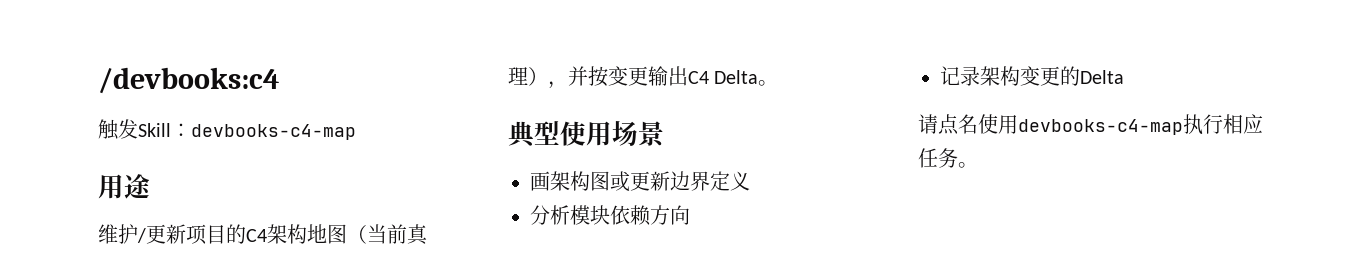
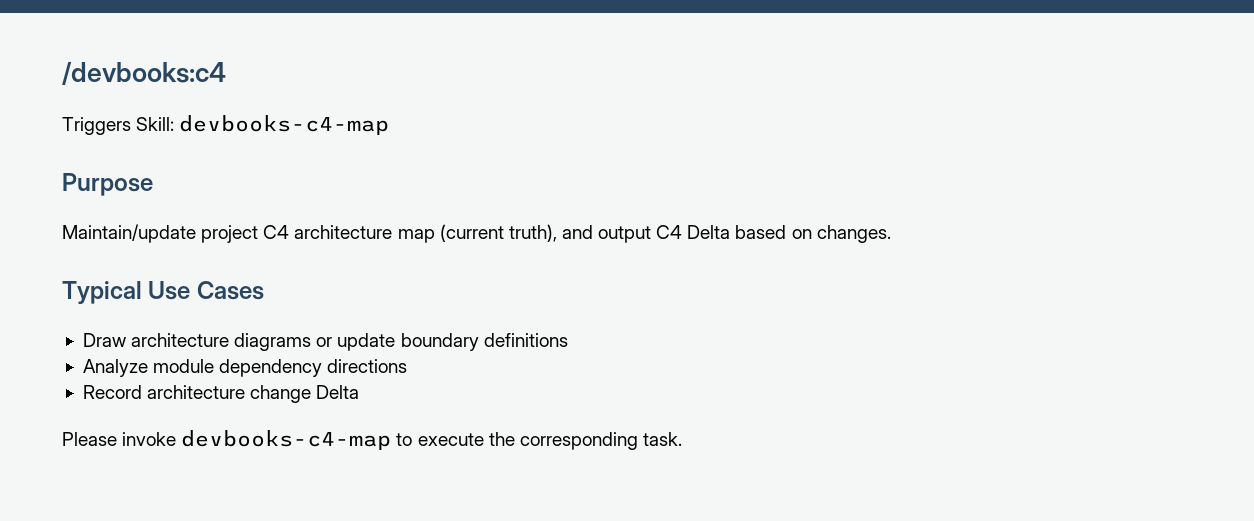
[98,119,191,140] 触发Skill： -> [62,117,175,135] Triggers Skill:
[98,174,151,199] [98,224,428,245] [508,66,779,89] [508,121,664,148] [530,171,750,192] [530,205,690,226] [940,66,1124,86] [918,114,1263,135] [918,148,978,168] 用途 // 维护/更新项目的C4架构地图（当前真理），并按变更输出C4 Delta。 // 典型使用场景 // 画架构图或更新边界定义 // 分析模块依赖方向 // 记录架构变更的Delta // 请点名使用devbooks-c4-map执行相应任务。 -> [62,173,153,196] [62,224,891,243] [62,281,264,304] [82,333,568,351] [82,359,408,377] [82,385,360,403] [62,430,682,450] Purpose // Maintain/update project C4 architecture map (current truth), and output C4 Delta based on changes. // Typical Use Cases // Draw architecture diagrams or update boundary definitions // Analyze module dependency directions // Record architecture change Delta // Please invoke devbooks-c4-map to execute the corresponding task.

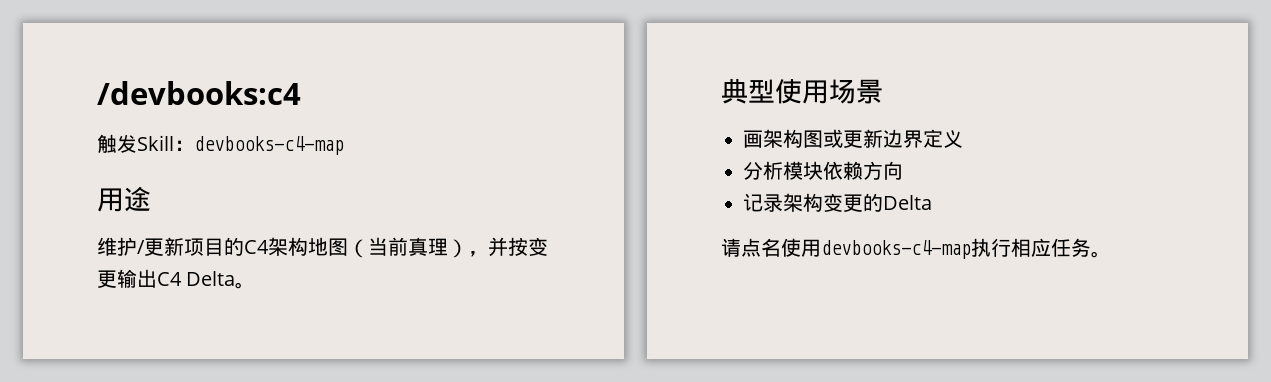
[62,117,175,135] Triggers Skill: -> [97,134,194,153] 触发Skill：
[62,173,153,196] [62,224,891,243] [62,281,264,304] [82,333,568,351] [82,359,408,377] [82,385,360,403] [62,430,682,450] Purpose // Maintain/update project C4 architecture map (current truth), and output C4 Delta based on changes. // Typical Use Cases // Draw architecture diagrams or update boundary definitions // Analyze module dependency directions // Record architecture change Delta // Please invoke devbooks-c4-map to execute the corresponding task. -> [97,186,151,212] [97,237,548,258] [97,269,256,289] [721,78,883,104] [743,129,963,148] [743,161,903,180] [743,193,932,212] [721,238,1111,259] 用途 // 维护/更新项目的C4架构地图（当前真理），并按变更输出C4 Delta。 // 典型使用场景 // 画架构图或更新边界定义 // 分析模块依赖方向 // 记录架构变更的Delta // 请点名使用devbooks-c4-map执行相应任务。

